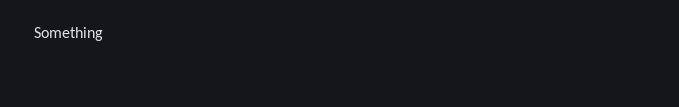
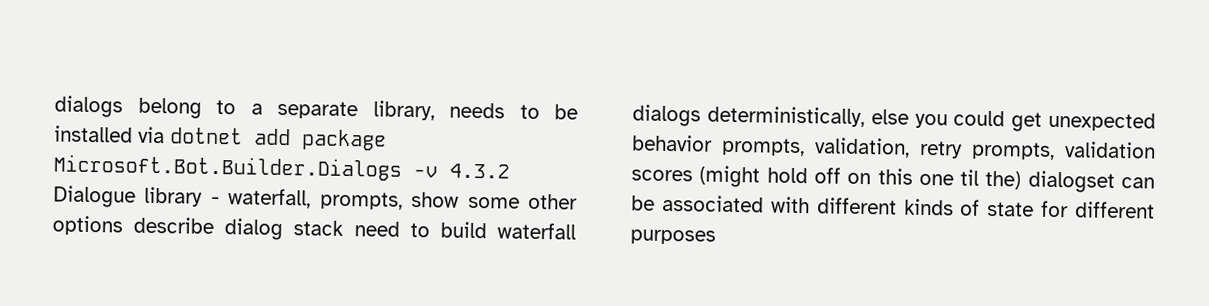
[34,27,103,41] Something -> [54,95,578,121] [54,125,387,151] [53,154,510,181] [53,185,578,210] [52,215,577,241] [632,104,1156,132] [632,134,1156,160] [631,165,1155,193] [631,194,1155,219] [630,229,716,245] dialogs belong to a separate library, needs to be installed via dotnet add package Microsoft.Bot.Builder.Dialogs -v 4.3.2 Dialogue library - waterfall, prompts, show some other options describe dialog stack need to build waterfall dialogs deterministically, else you could get unexpected behavior prompts, validation, retry prompts, validation scores (might hold off on this one til the) dialogset can be associated with different kinds of state for different purposes

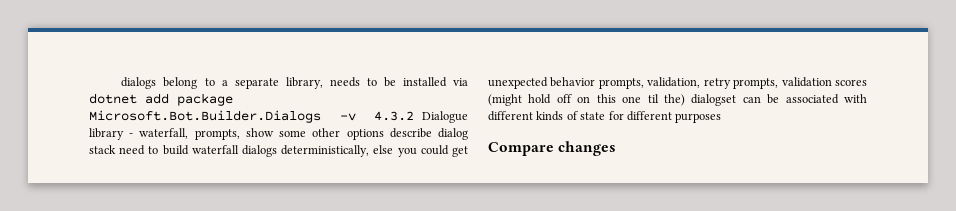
(716, 237) none -> [488,141,617,156] // Compare changes

